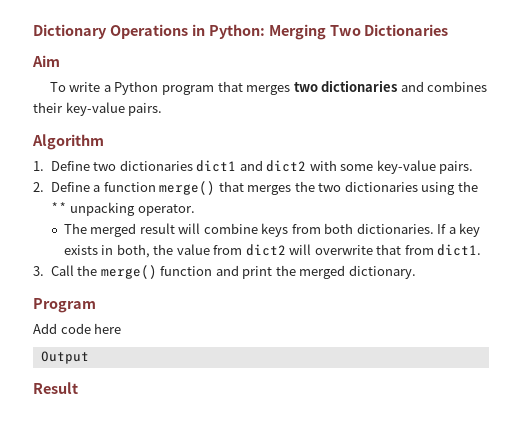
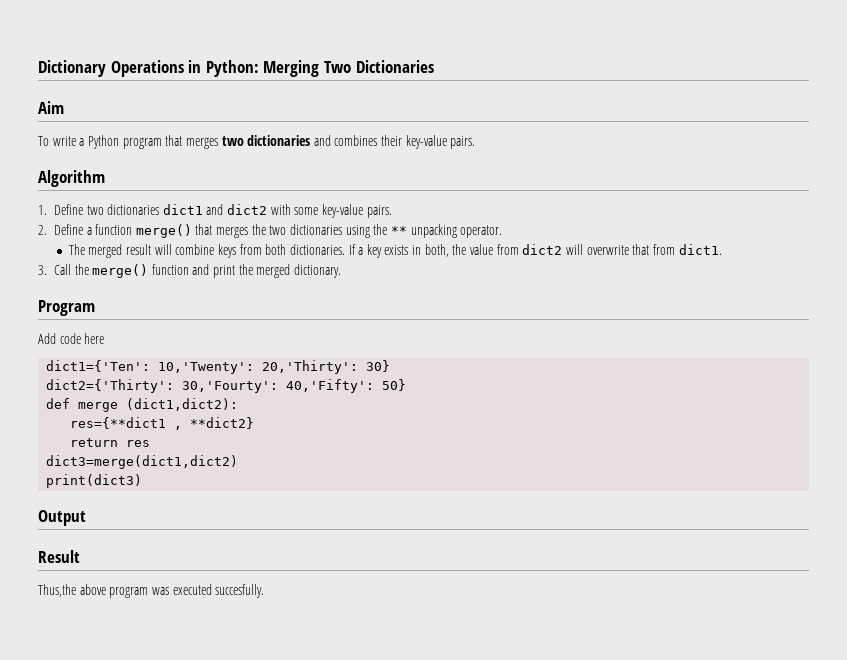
[40,351,89,364] [33,382,78,394] Output // Result -> [46,360,391,374] [46,379,407,393] [46,398,239,412] [70,417,255,430] [70,438,151,447] [46,455,239,469] [46,474,143,488] [38,510,86,526] [38,550,80,563] [38,584,265,598] dict1={'Ten': 10,'Twenty': 20,'Thirty': 30} // dict2={'Thirty': 30,'Fourty': 40,'Fifty': 50} // def merge (dict1,dict2): // res={**dict1 , **dict2} // return res // dict3=merge(dict1,dict2) // print(dict3) // Output // Result // Thus,the above program was executed succesfully.

